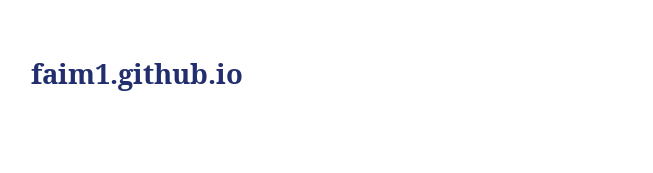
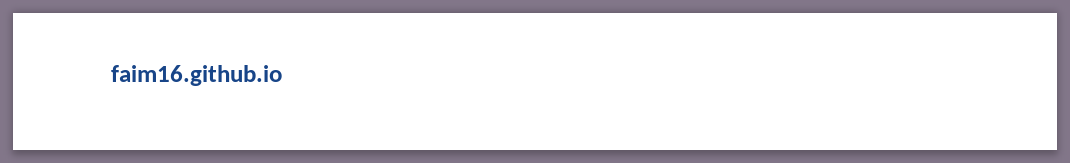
[31,63,243,91] faim1.github.io -> [111,65,282,86] faim16.github.io

